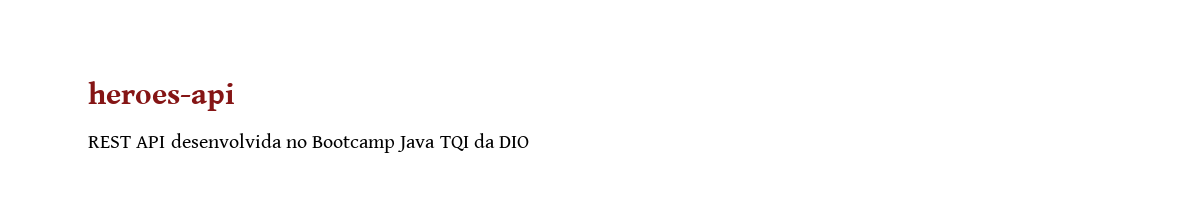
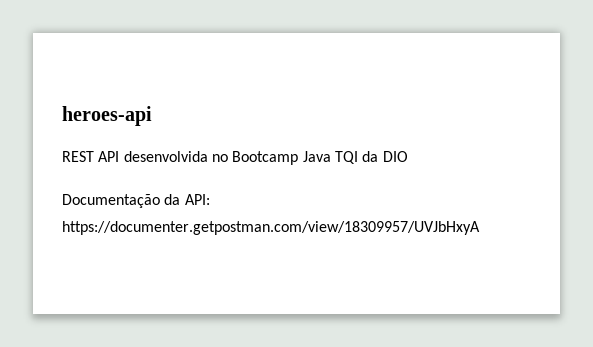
(530, 142) none -> [62,194,210,208] [62,221,480,235] // Documentação da API: https://documenter.getpostman.com/view/18309957/UVJbHxyA

